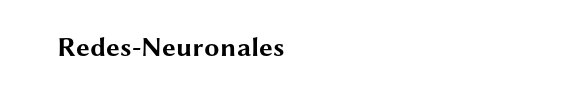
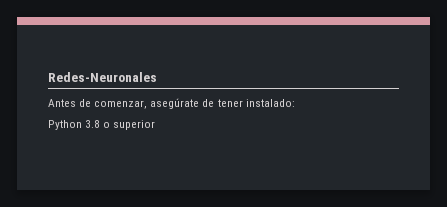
(285, 46) none -> [48,98,295,109] [48,120,156,130] // Antes de comenzar, asegúrate de tener instalado: // Python 3.8 o superior

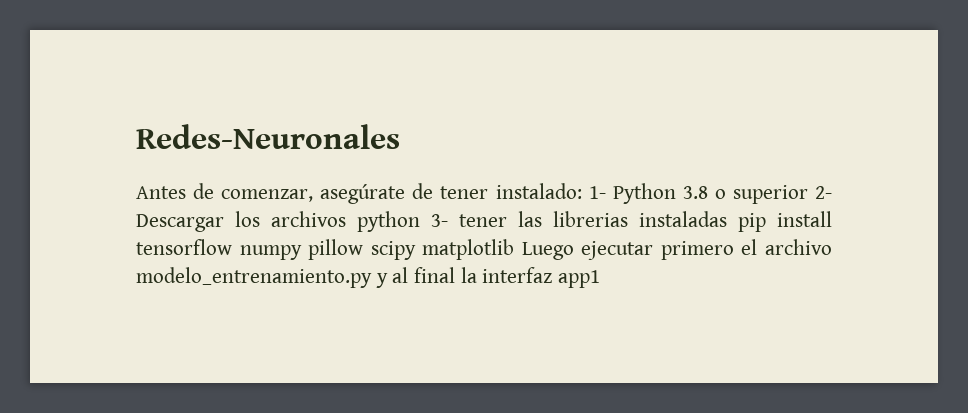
(295, 103) // -> [588,186,606,199] 1-
(156, 125) none -> [815,186,832,199] [136,211,832,232] [136,239,832,260] [136,267,601,288] 2- Descargar los archivos python 3- tener las librerias instaladas pip install tensorflow numpy pillow scipy matplotlib Luego ejecutar primero el archivo modelo_entrenamiento.py y al final la interfaz app1

